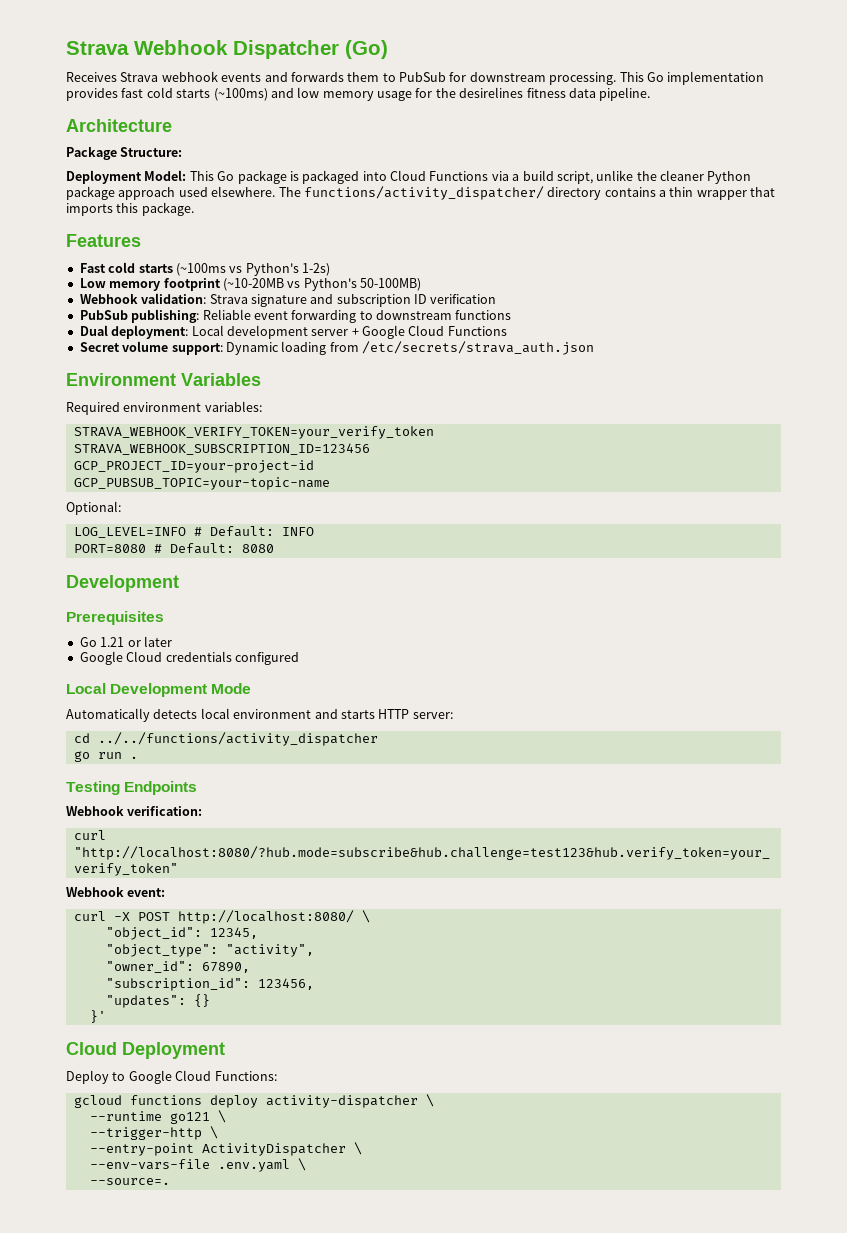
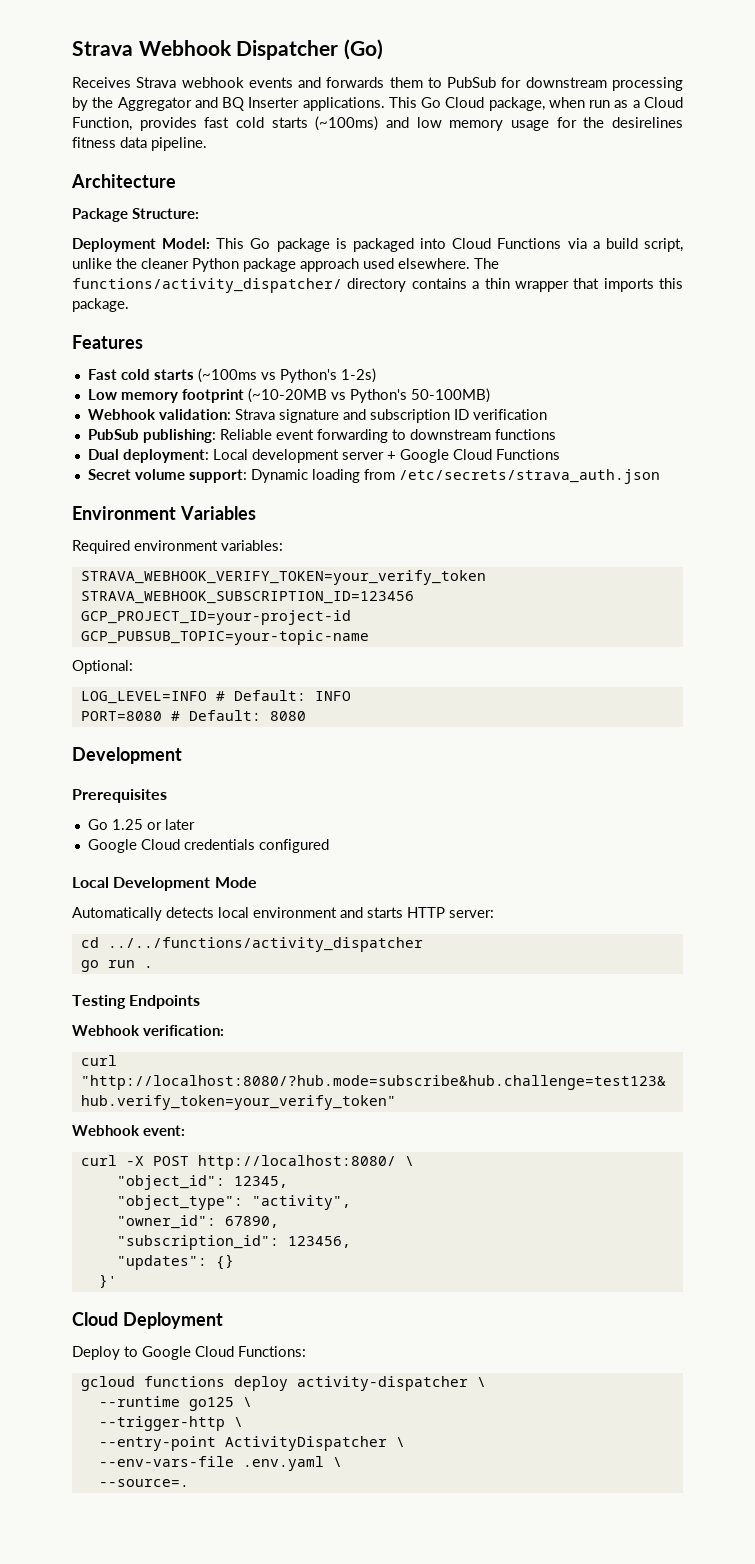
[549,71,765,85] processing. This Go implementation -> [611,77,683,91] [72,97,683,111] [72,117,132,131] processing by the Aggregator and BQ Inserter applications. This Go Cloud package, when run as a Cloud Function,
[100,637,125,647] 1.21 -> [111,819,143,830] 1.25
[169,1112,210,1124] go121 -> [188,1397,234,1411] go125

